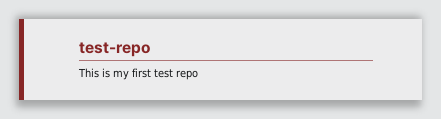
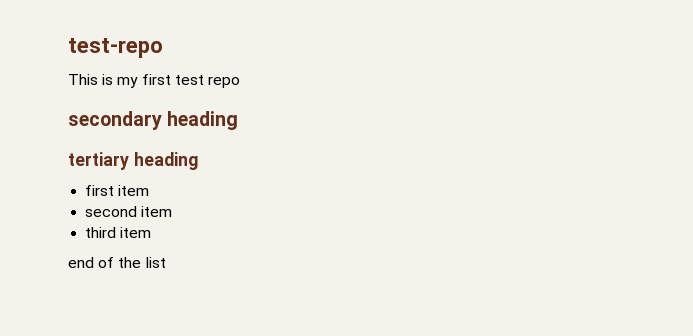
(198, 75) none -> [68,111,239,130] [68,152,198,170] [85,185,150,196] [85,206,173,217] [85,227,152,238] [68,257,166,268] // secondary heading // tertiary heading // first item // second item // third item // end of the list

